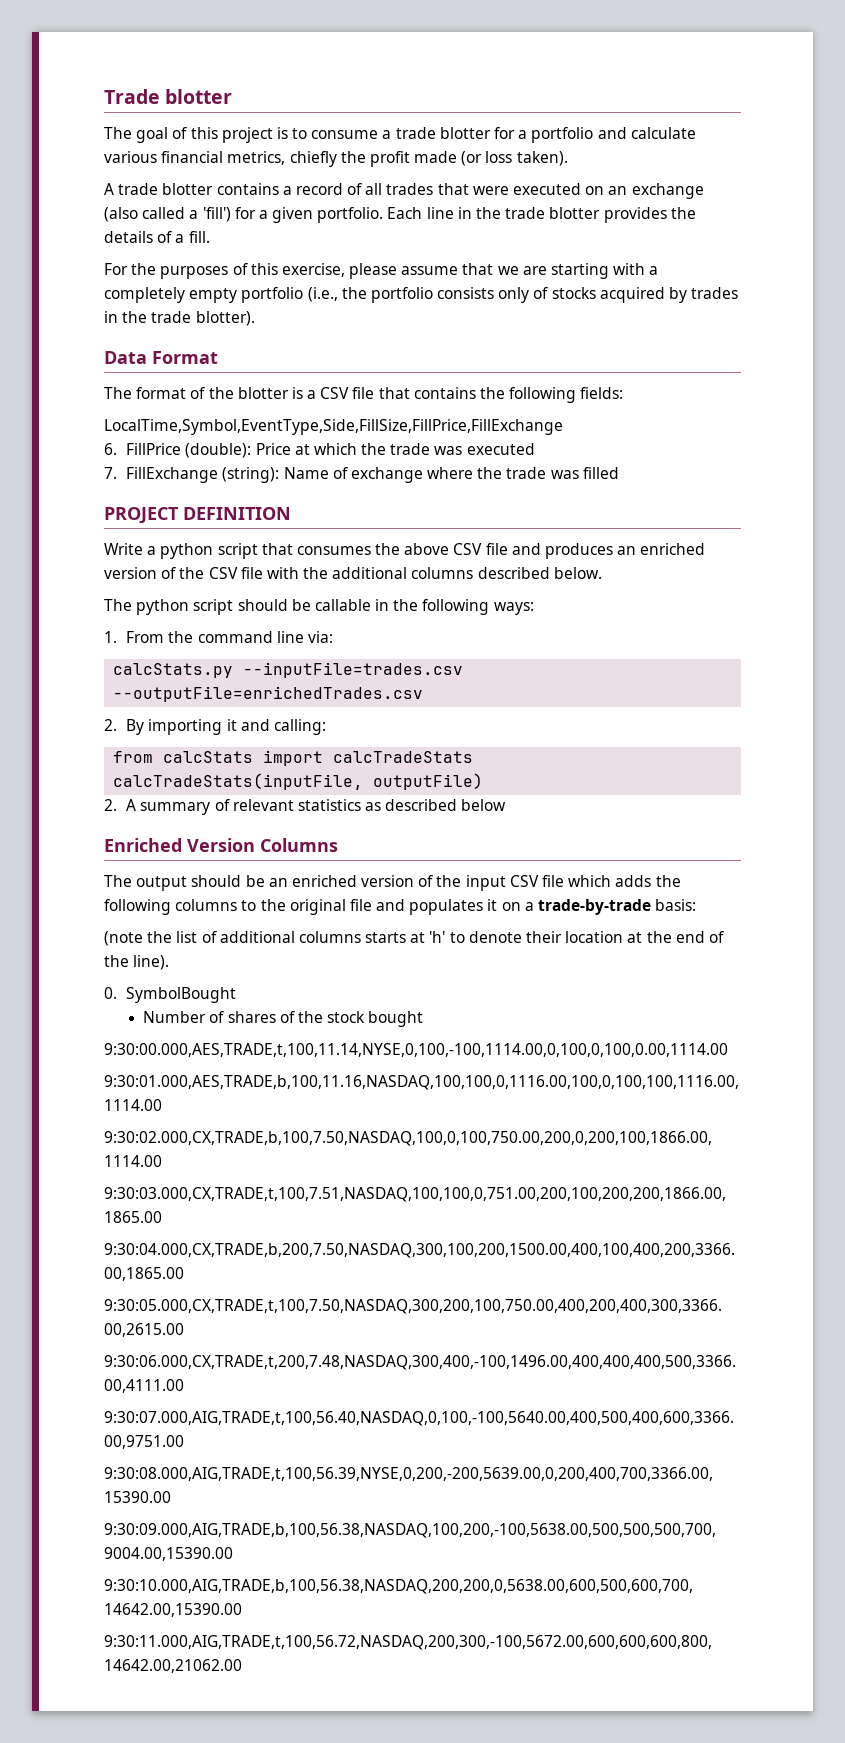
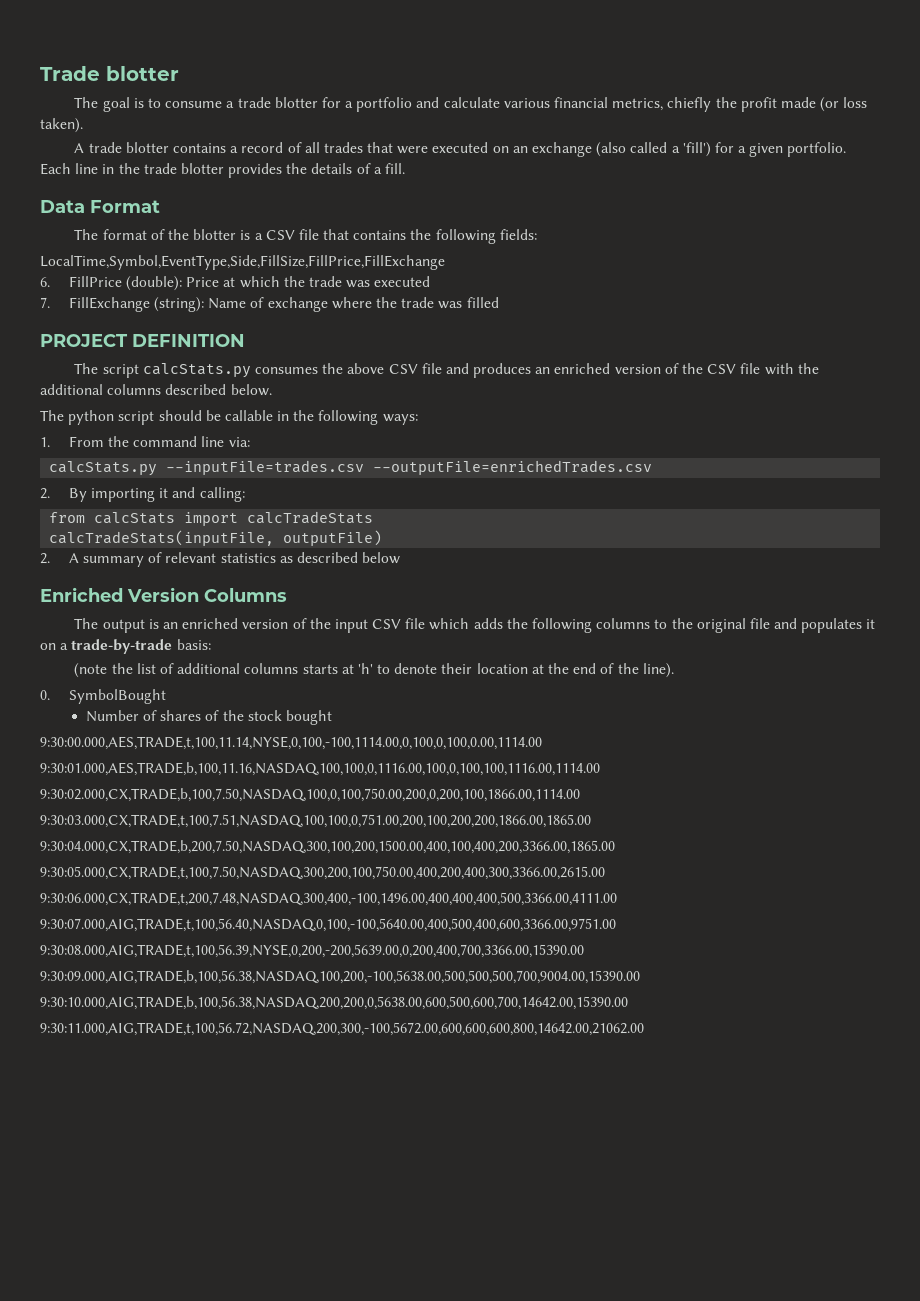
[172,127,273,143] of this project -> (130, 104) none
[104,263,659,279] [104,287,739,303] [104,311,255,326] // For the purposes of this exercise, please assume that we are starting with a completely empty portfolio (i.e., the portfolio consists only of stocks acquired by trades in the trade blotter). -> (406, 168) none
[104,543,293,559] Write a python script that -> [74,363,251,378] The script calcStats.py
[191,875,265,887] should be -> [148,619,159,629] is

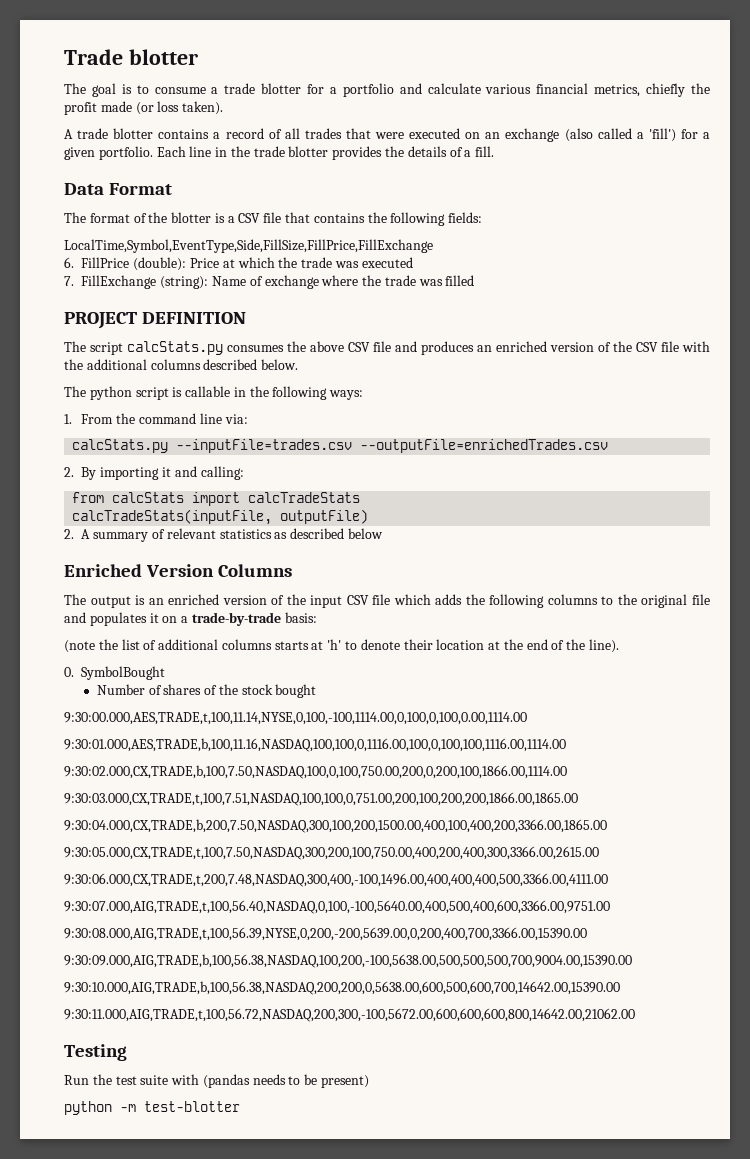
[158,410,221,421] should be -> [172,387,183,397] is
(644, 1029) none -> [64,1044,127,1061] [64,1074,370,1088] [64,1101,240,1115] // Testing // Run the test suite with (pandas needs to be present) // python -m test-blotter

